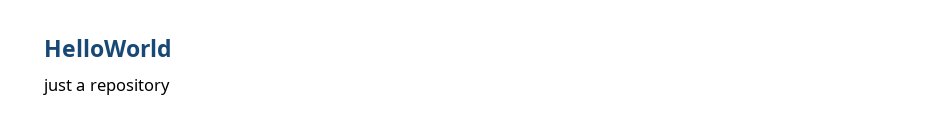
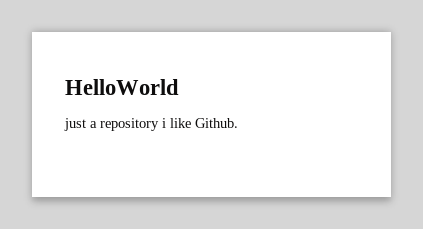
(170, 87) none -> [162,118,238,128] i like Github.

